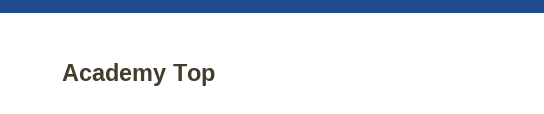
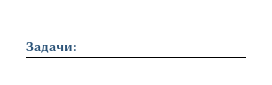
[62,63,215,86] Academy Top -> [26,42,77,53] Задачи:

